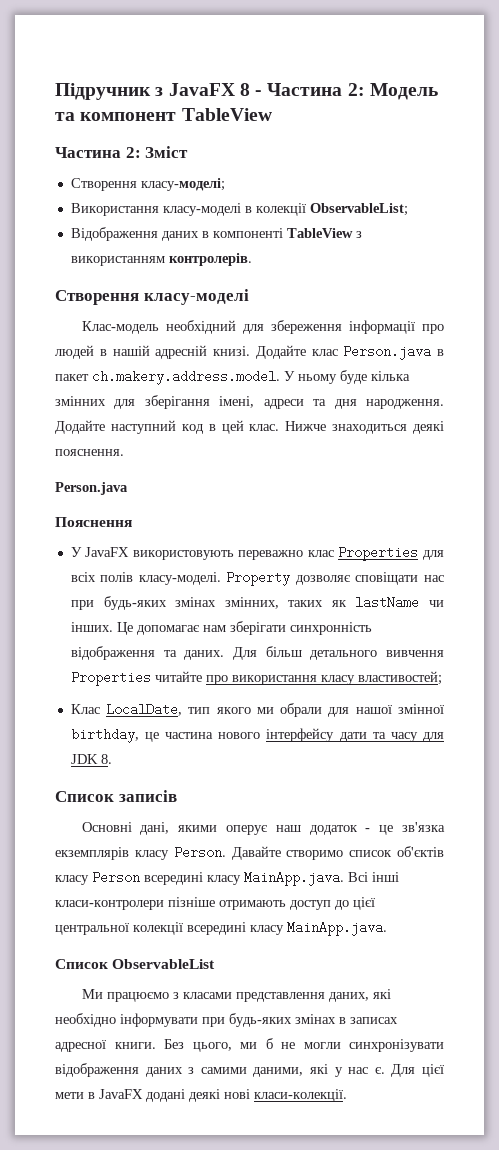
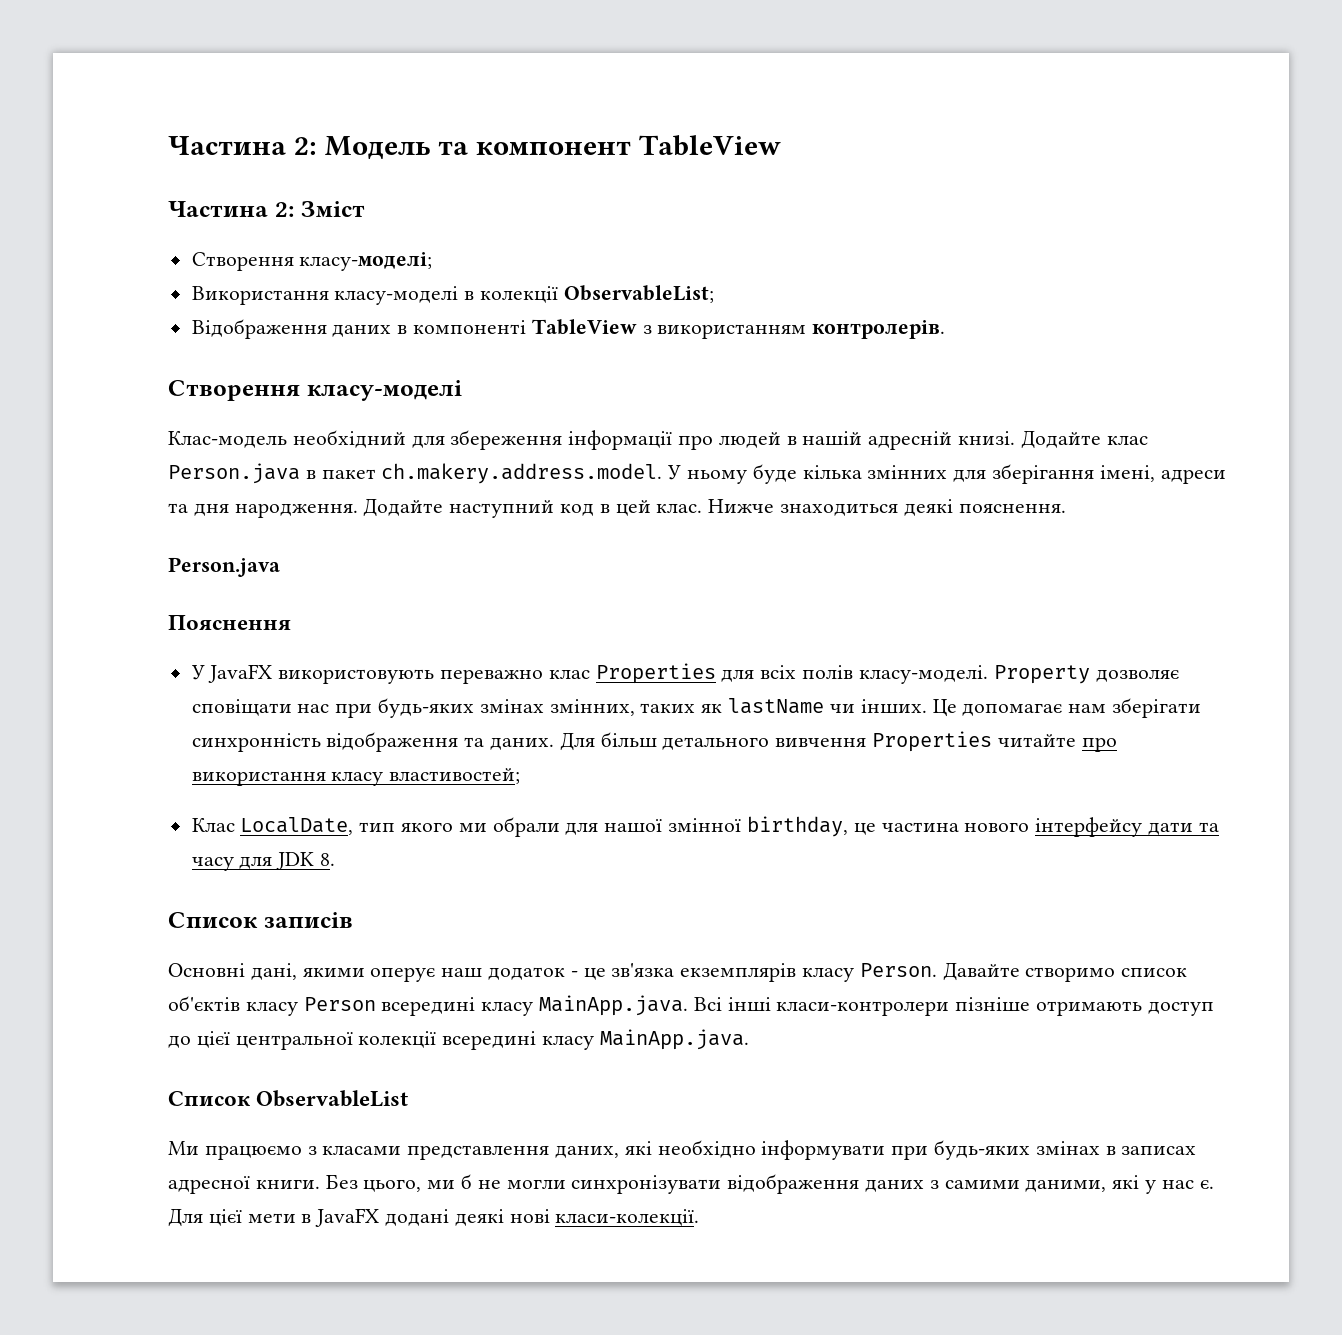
[55,83,263,100] Підручник з JavaFX 8 - -> (168, 145) none

